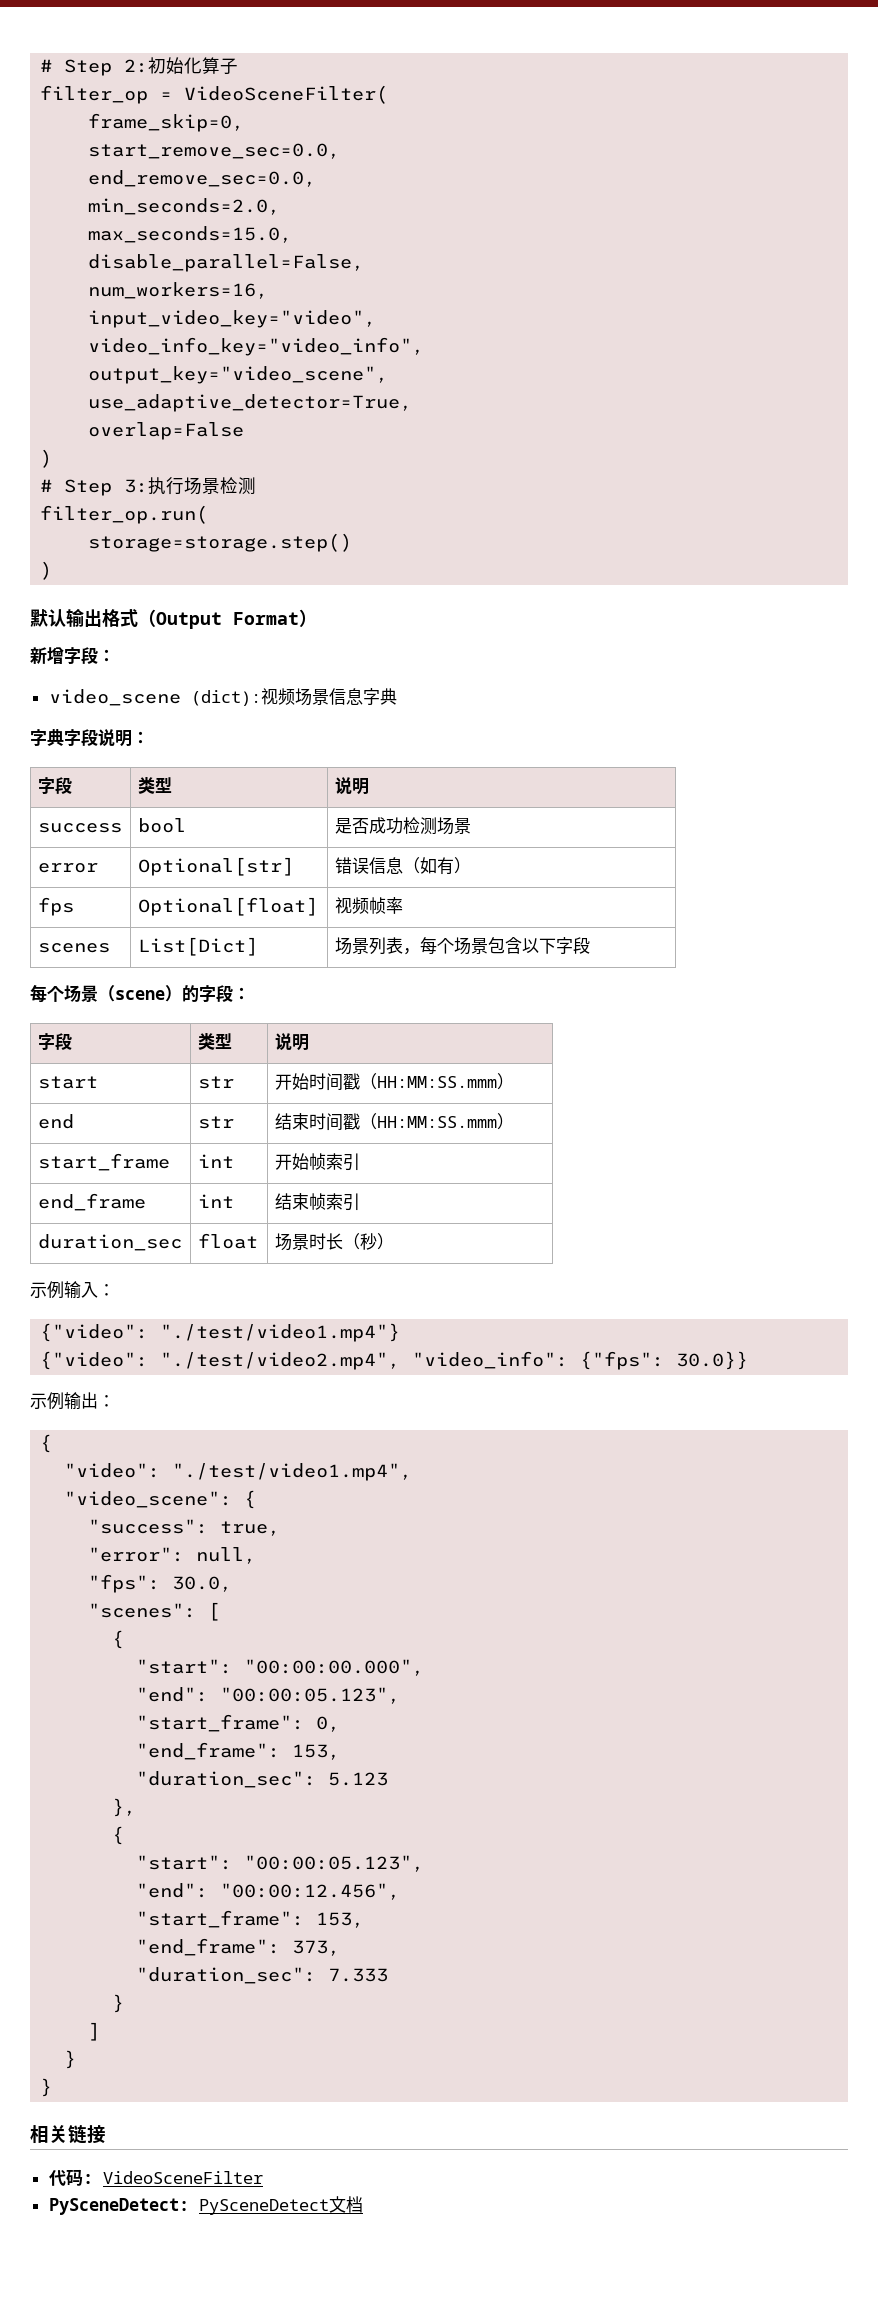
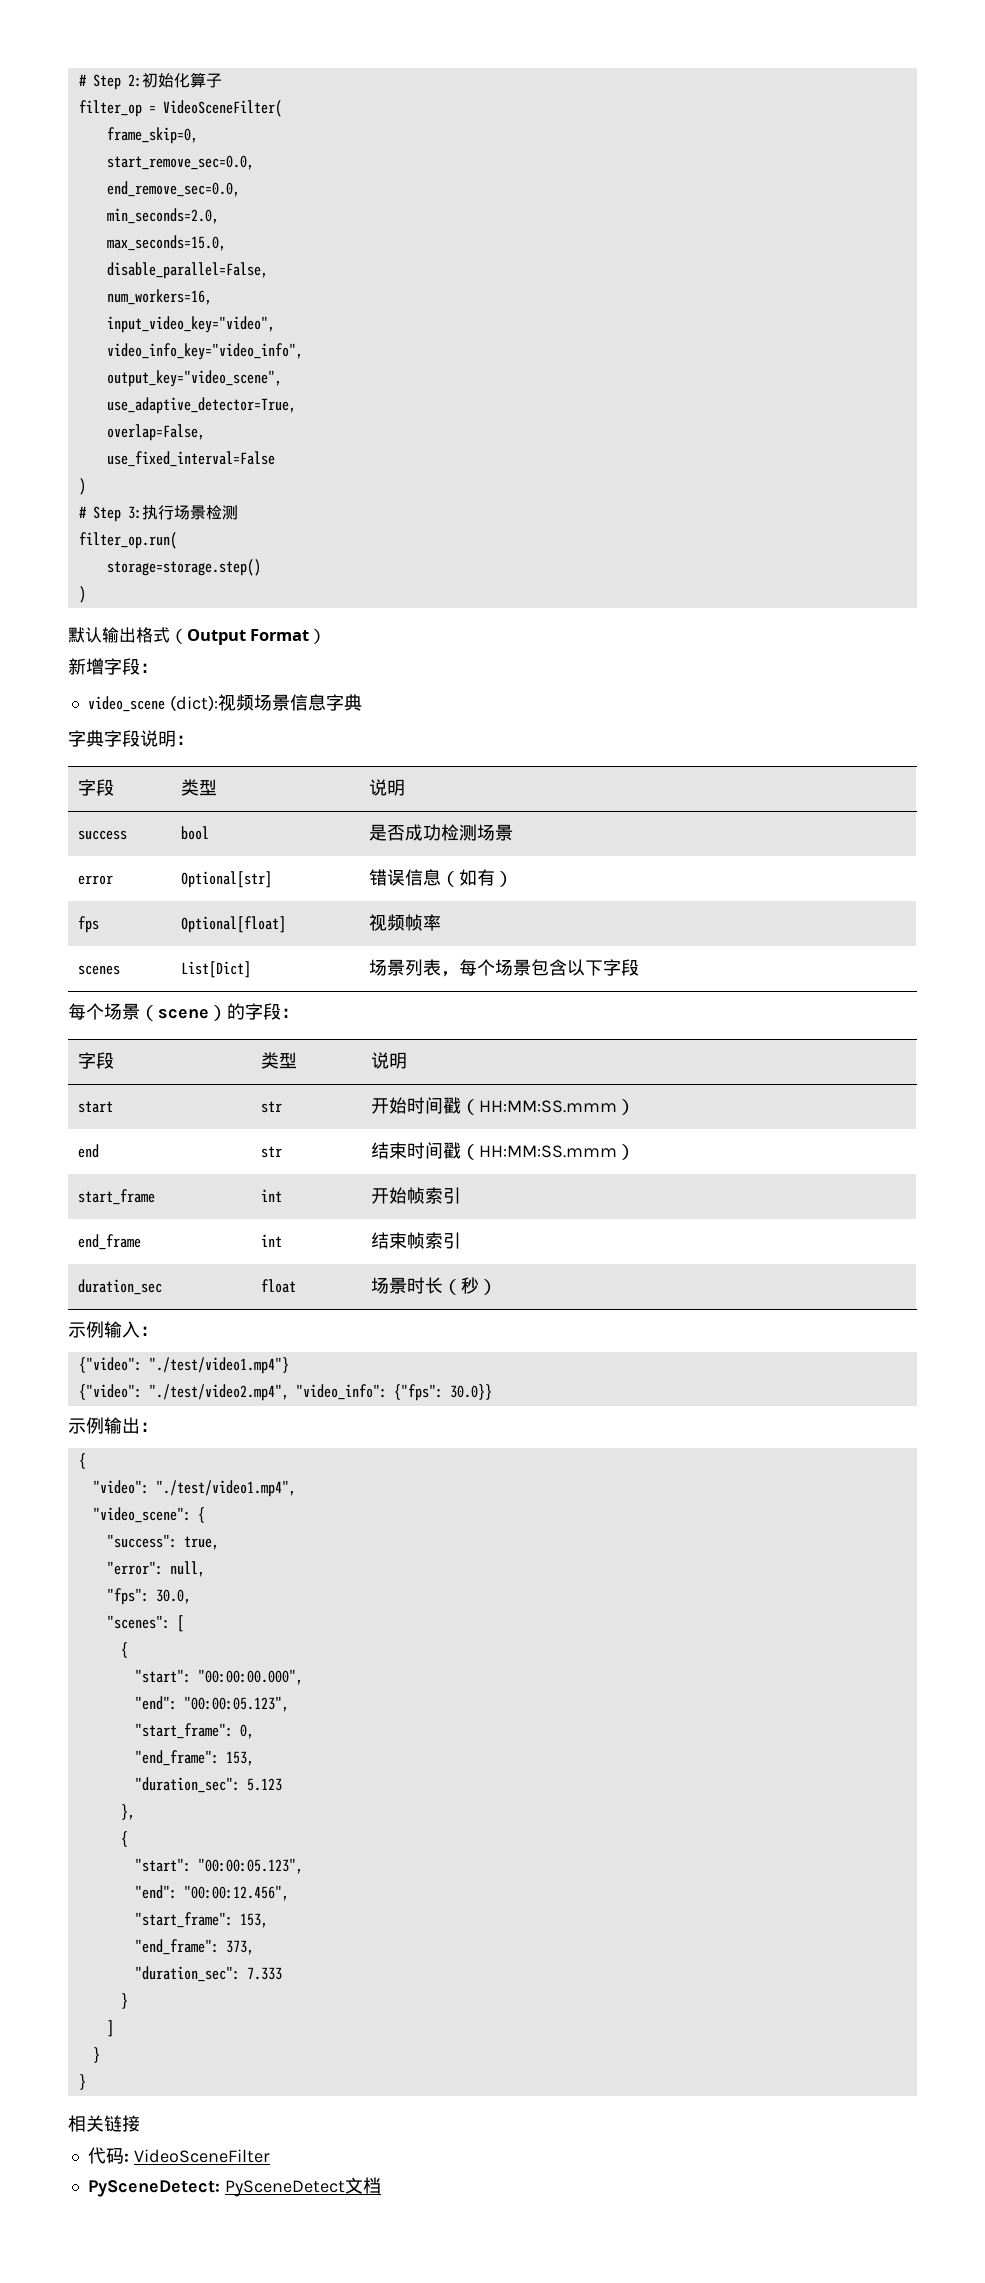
[88,422,245,440] overlap=False -> [106,424,205,441] [106,451,275,467] overlap=False, // use_fixed_interval=False

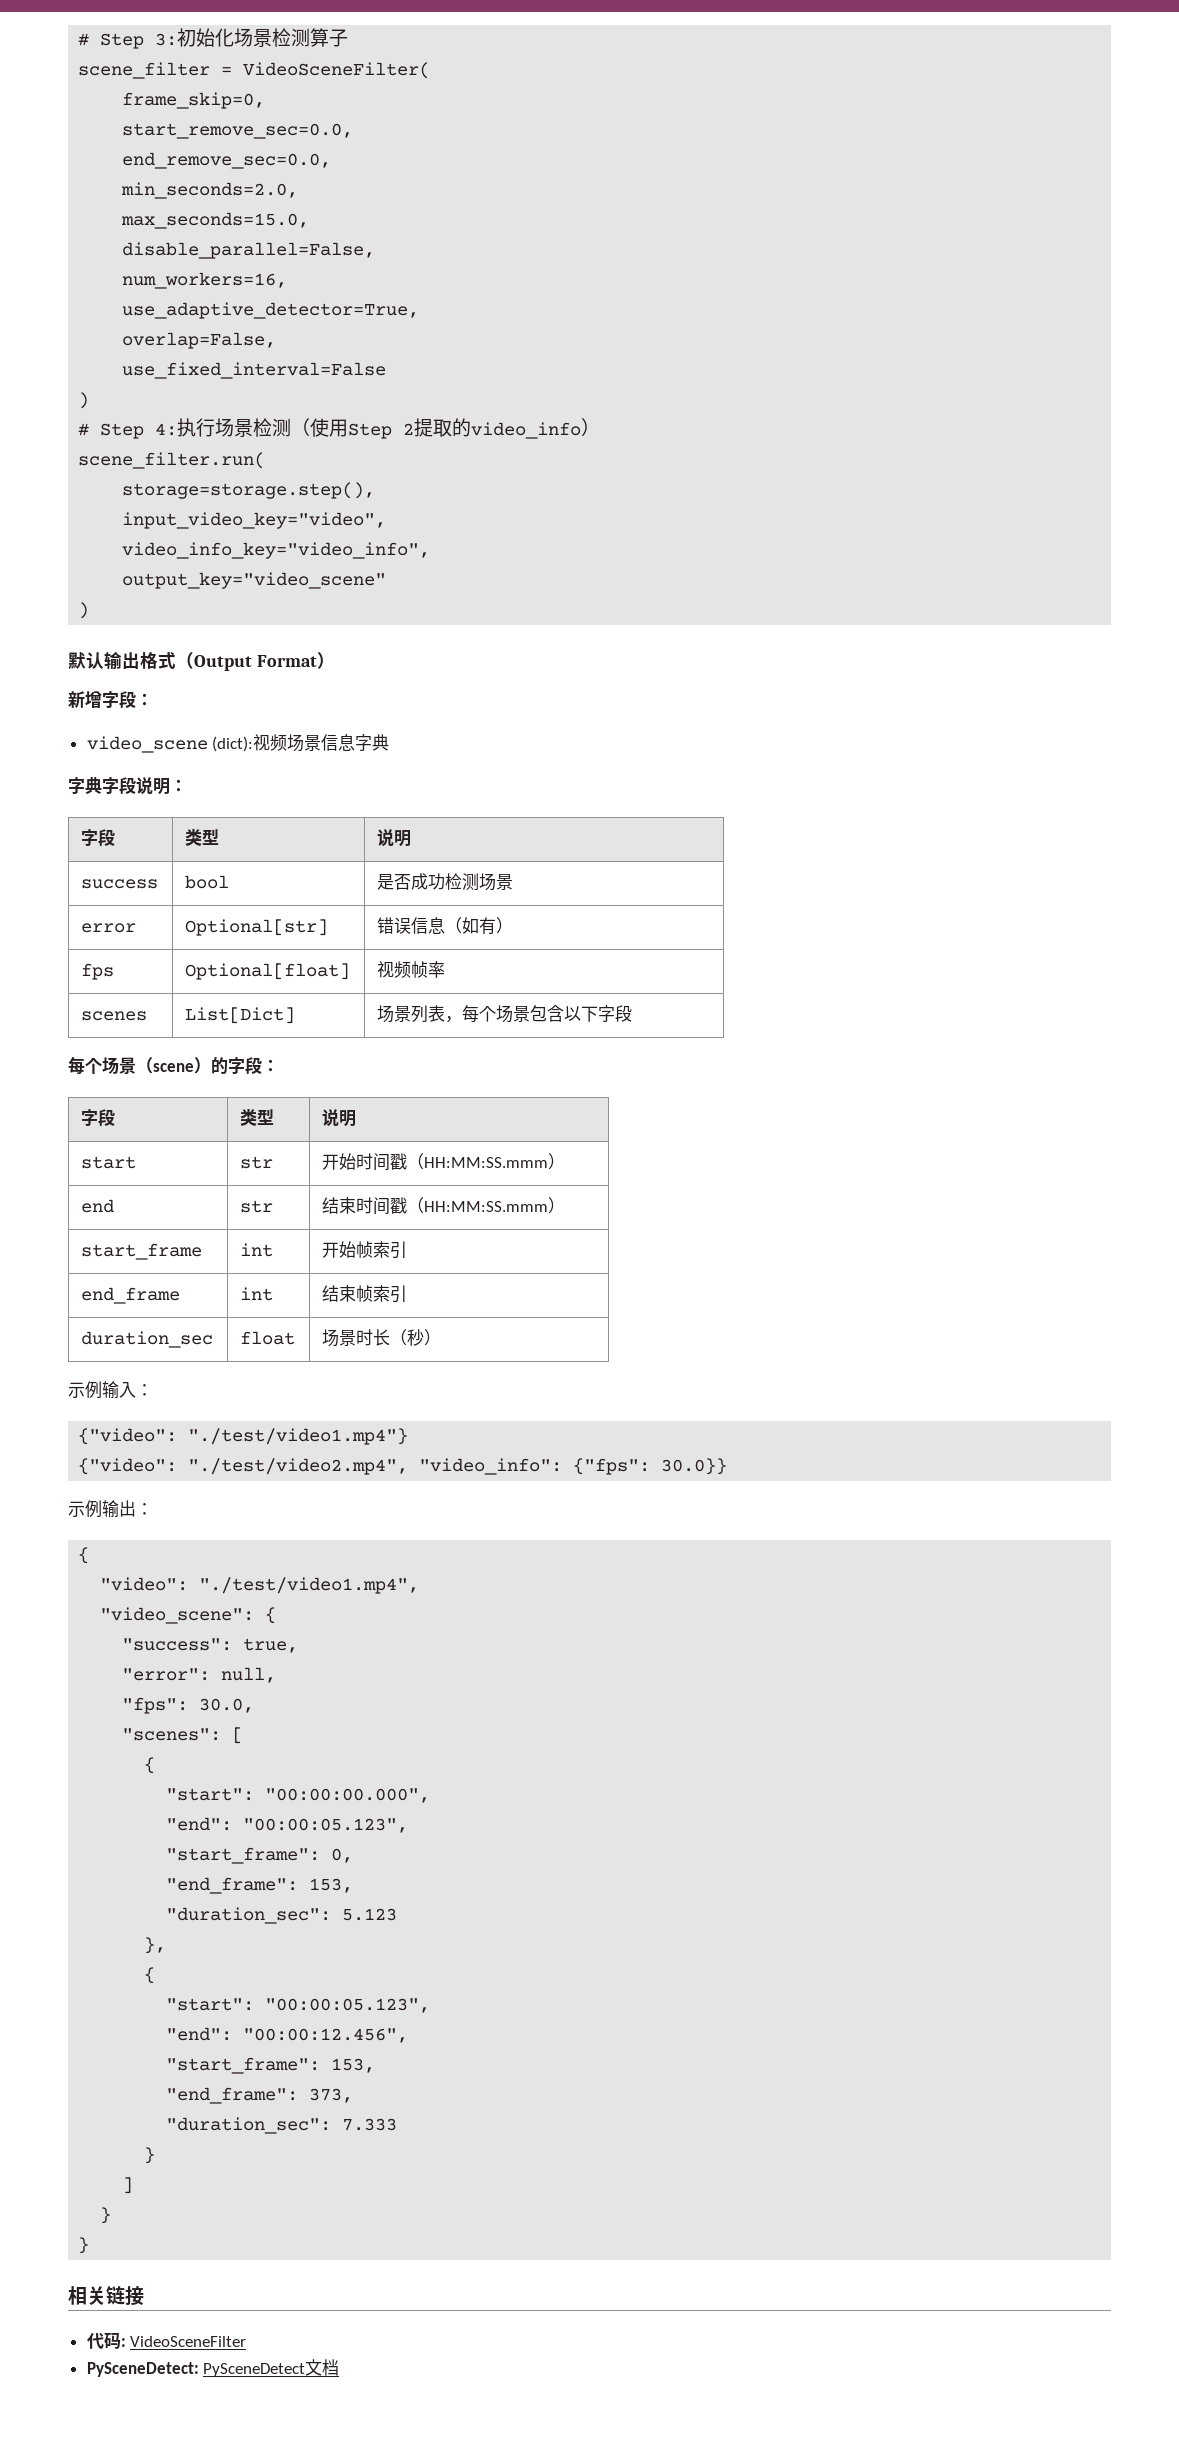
[78,73,190,90] # Step 2:初始化 -> [78,28,311,49] # Step 3:初始化场景检测
[78,100,142,117] filter_op -> [78,62,211,79] scene_filter
[106,316,275,333] [106,343,303,360] [106,370,282,387] // input_video_key="video", // video_info_key="video_info", // output_key="video_scene", -> (288, 280) none
[127,506,142,519] 3: -> [155,423,178,436] 4:
[78,532,177,549] [106,559,261,576] // filter_op.run( // storage=storage.step() -> [291,418,601,439] [78,452,266,469] [122,482,376,499] [122,512,387,529] [122,542,431,559] [122,572,387,589] （使用Step 2提取的video_info） // scene_filter.run( // storage=storage.step(), // input_video_key="video", // video_info_key="video_info", // output_key="video_scene"

